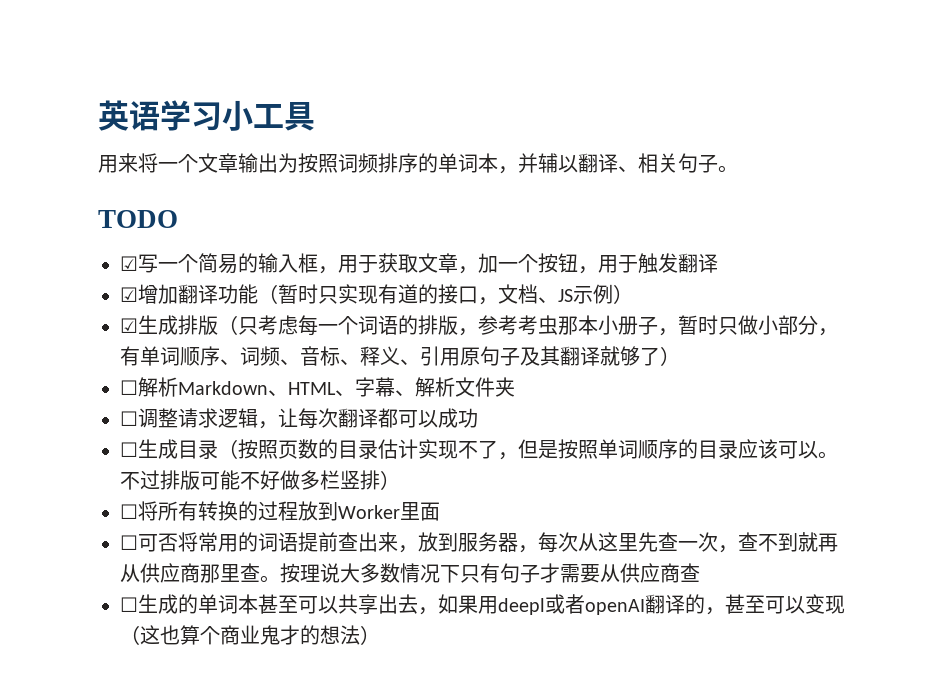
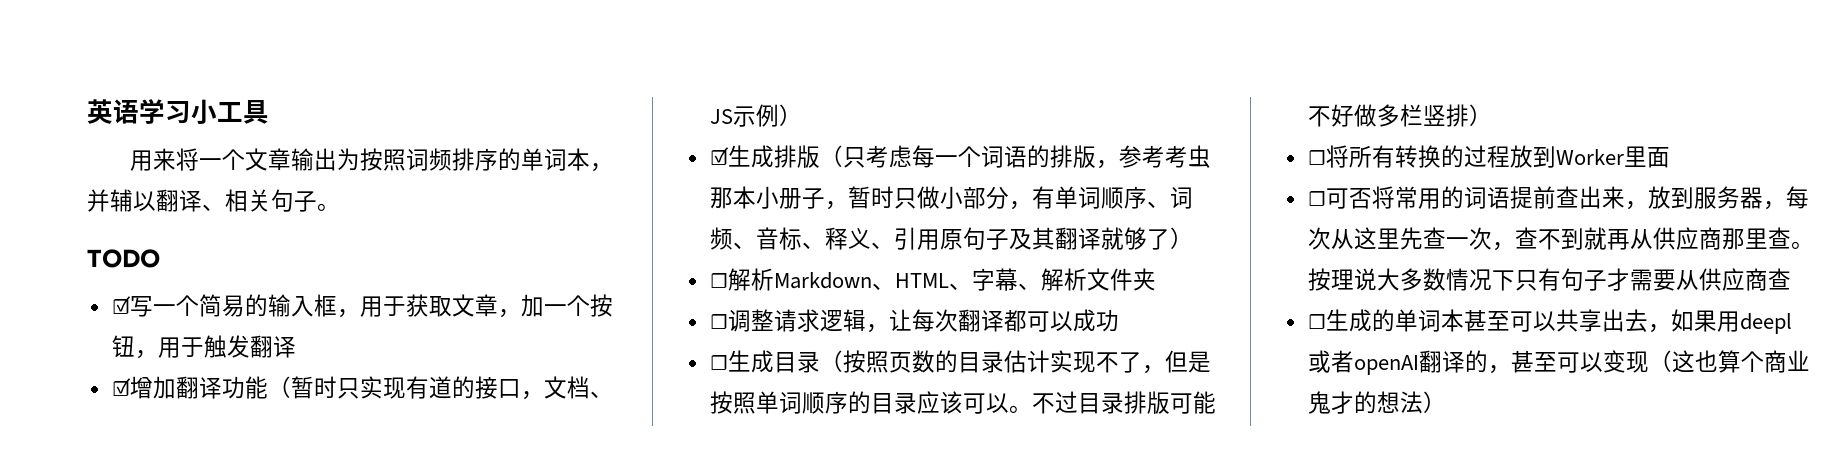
(160, 480) none -> [1077,392,1124,414] 目录

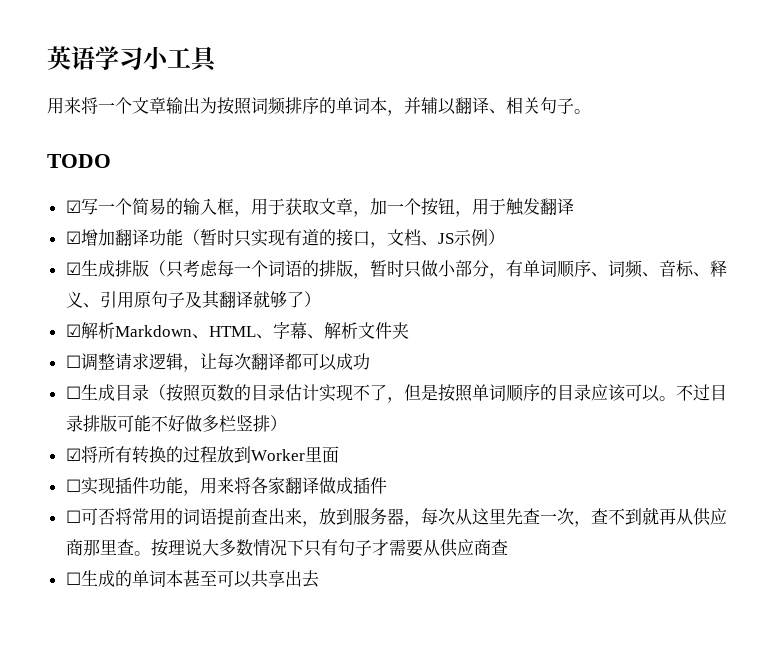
[1118,145,1211,168] [709,186,848,210] 参考考虫那本小册子， -> (370, 276) none
[709,273,728,288] ☐ -> [65,324,81,337] ☑
[1307,150,1326,165] ☐ -> [65,448,81,461] ☑
(1670, 157) none -> [65,477,387,496] // ☐实现插件功能，用来将各家翻译做成插件
[1647,309,1792,334] [1307,350,1810,375] [1307,391,1446,414] ，如果用deepl或者openAI翻译的，甚至可以变现（这也算个商业鬼才的想法） -> (319, 579) none

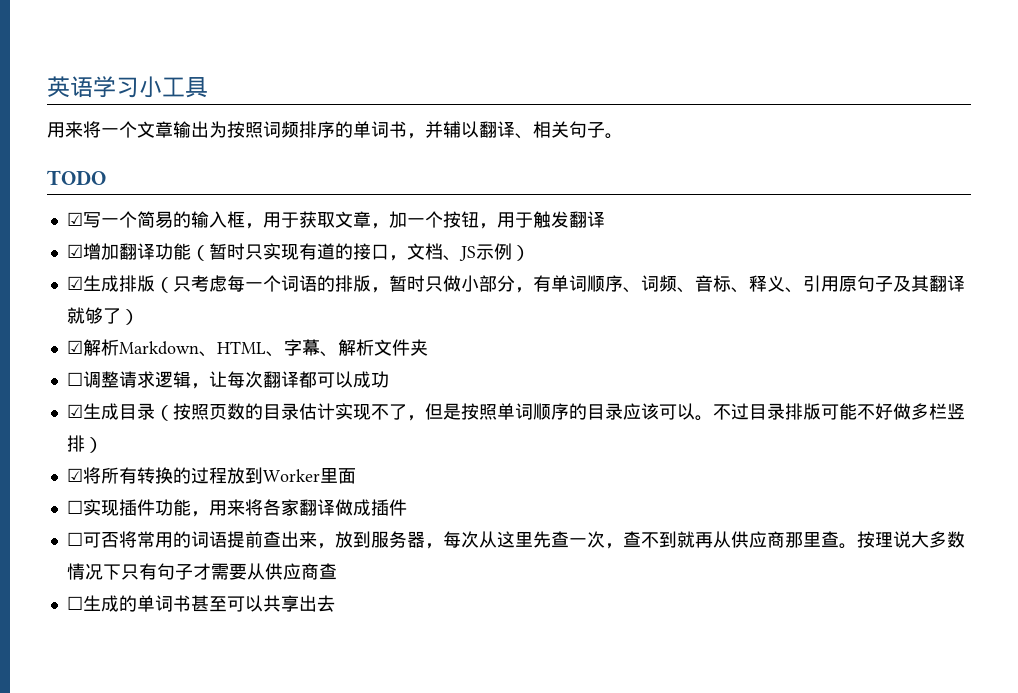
[370,97,387,114] 本 -> [389,121,407,138] 书
[65,386,81,399] ☐ -> [66,404,83,418] ☑
[165,570,183,587] 本 -> [172,595,191,612] 书

